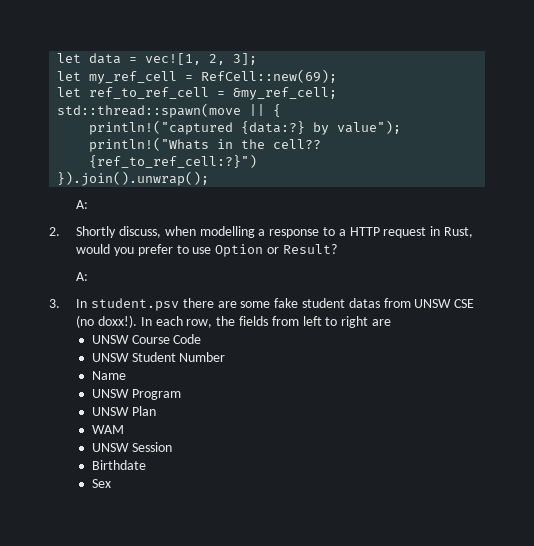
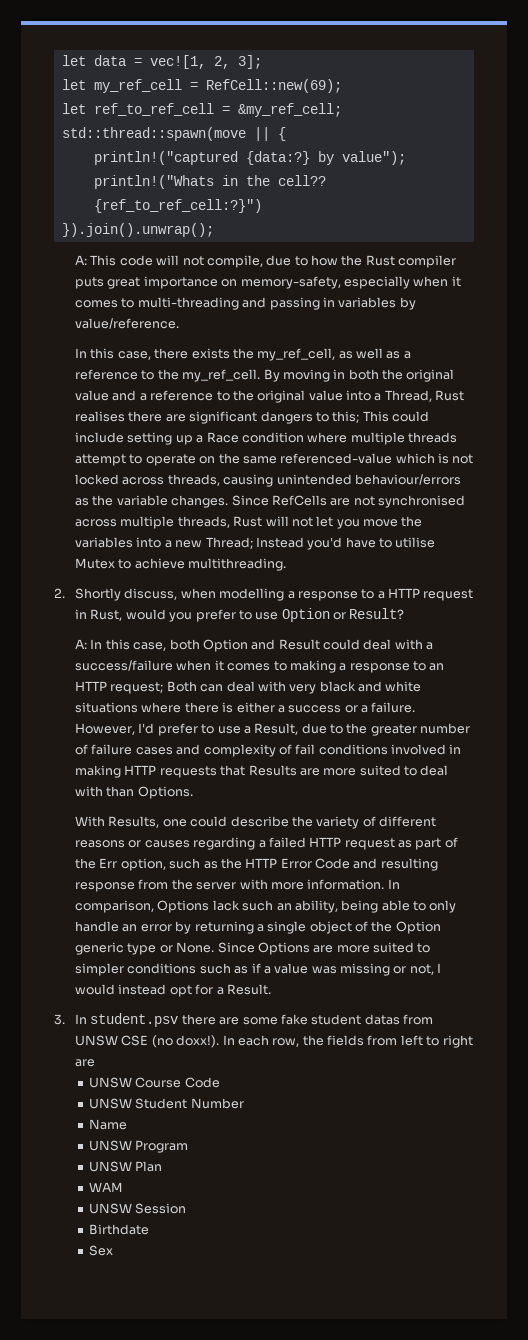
(89, 204) none -> [90,255,457,268] [75,276,461,289] [75,297,416,310] [75,318,180,329] [75,348,411,361] [75,369,455,382] [75,390,465,403] [75,411,430,424] [75,432,458,445] [75,453,474,466] [75,474,461,487] [75,495,466,508] [75,516,423,529] [75,537,436,550] [75,558,287,571] This code will not compile, due to how the Rust compiler puts great importance on memory-safety, especially when it comes to multi-threading and passing in variables by value/reference. // In this case, there exists the my_ref_cell, as well as a reference to the my_ref_cell. By moving in both the original value and a reference to the original value into a Thread, Rust realises there are significant dangers to this; This could include setting up a Race condition where multiple threads attempt to operate on the same referenced-value which is not locked across threads, causing unintended behaviour/errors as the variable changes. Since RefCells are not synchronised across multiple threads, Rust will not let you move the variables into a new Thread; Instead you'd have to utilise Mutex to achieve multithreading.
(89, 276) none -> [90,639,434,652] [75,660,445,673] [75,681,422,694] [75,702,416,713] [75,723,471,736] [75,744,462,757] [75,765,449,778] [75,786,193,799] [75,816,437,829] [75,837,458,850] [75,858,438,871] [75,879,400,892] [75,900,457,913] [75,921,441,934] [75,942,431,955] [75,963,442,976] [75,984,271,997] In this case, both Option and Result could deal with a success/failure when it comes to making a response to an HTTP request; Both can deal with very black and white situations where there is either a success or a failure. However, I'd prefer to use a Result, due to the greater number of failure cases and complexity of fail conditions involved in making HTTP requests that Results are more suited to deal with than Options. // With Results, one could describe the variety of different reasons or causes regarding a failed HTTP request as part of the Err option, such as the HTTP Error Code and resulting response from the server with more information. In comparison, Options lack such an ability, being able to only handle an error by returning a single object of the Option generic type or None. Since Options are more suited to simpler conditions such as if a value was missing or not, I would instead opt for a Result.

